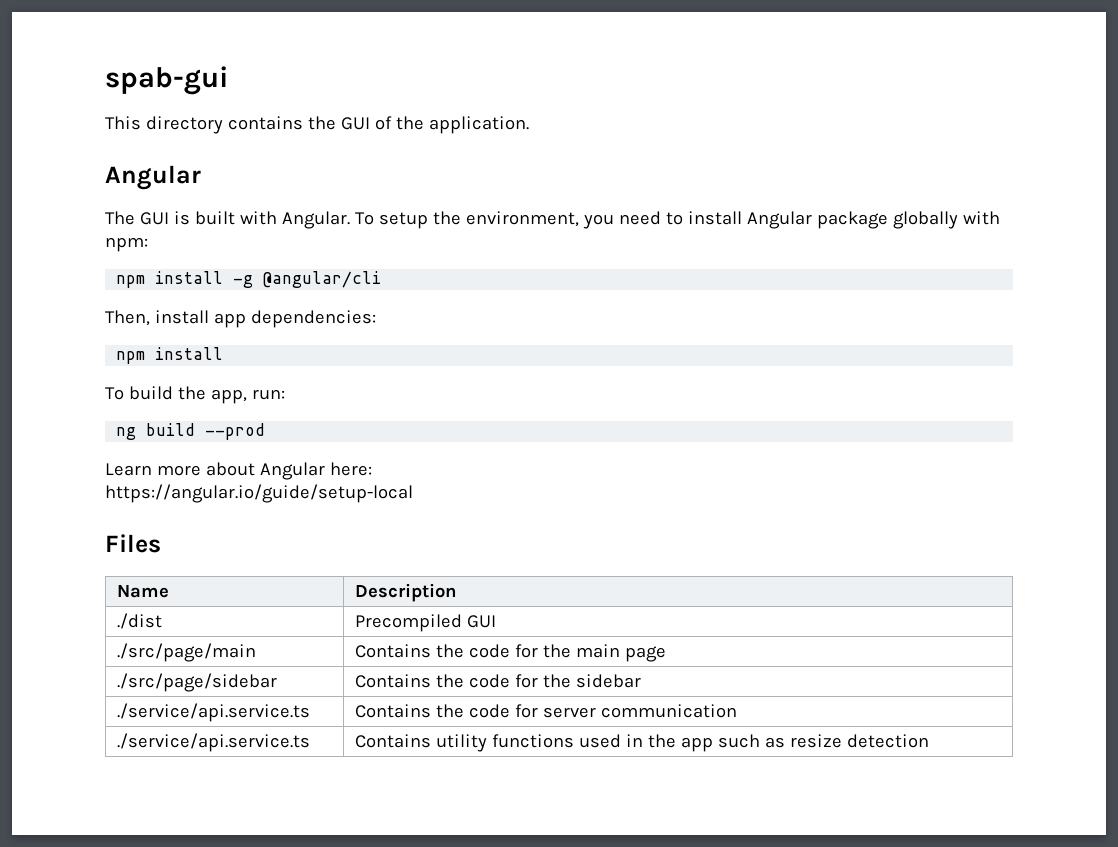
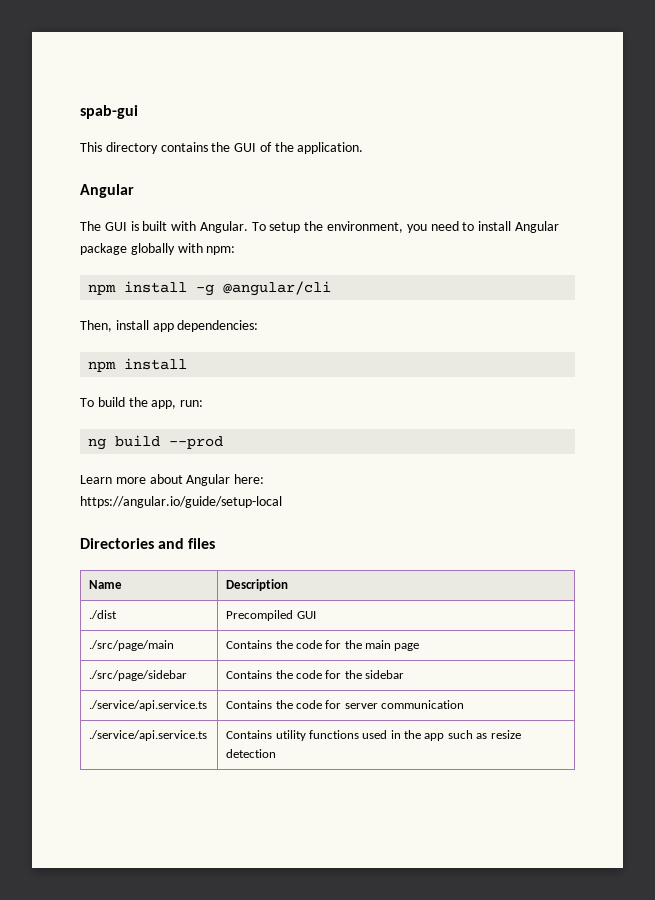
[105,534,161,553] Files -> [80,538,216,549] Directories and files

